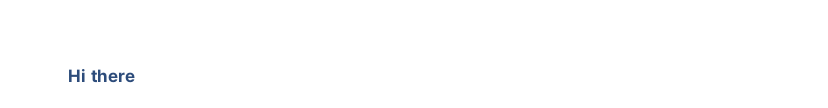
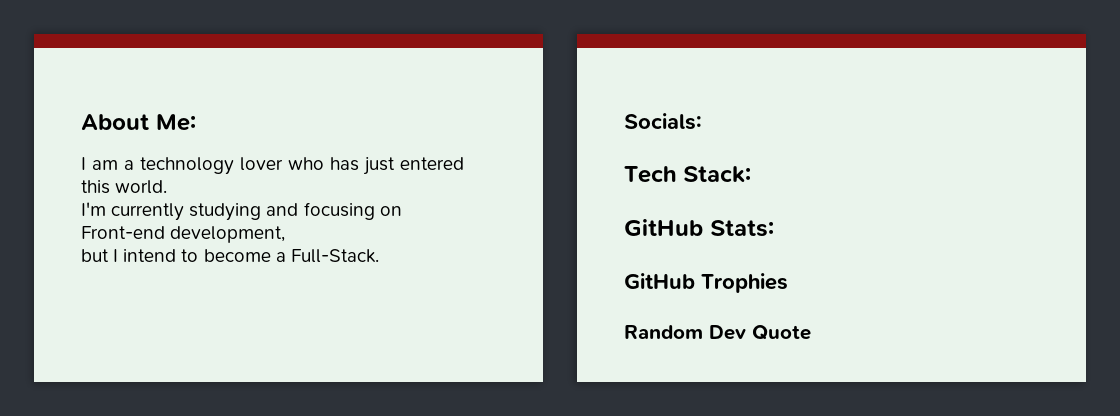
[68,68,135,83] Hi there -> [81,114,196,131] [81,157,464,175] [81,180,168,194] [81,202,402,221] [81,226,286,243] [81,249,379,263] [624,113,702,130] [624,166,751,183] [624,219,774,237] [624,273,788,293] [624,325,811,340] About Me: // I am a technology lover who has just entered this world. // I'm currently studying and focusing on Front-end development, // but I intend to become a Full-Stack. // Socials: // Tech Stack: // GitHub Stats: // GitHub Trophies // Random Dev Quote

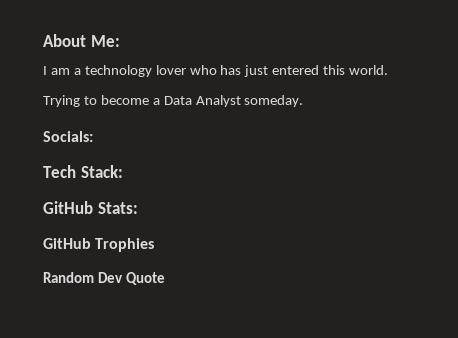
[81,202,402,221] [81,226,286,243] [81,249,379,263] I'm currently studying and focusing on Front-end development, // but I intend to become a Full-Stack. -> [43,95,304,107] Trying to become a Data Analyst someday.

